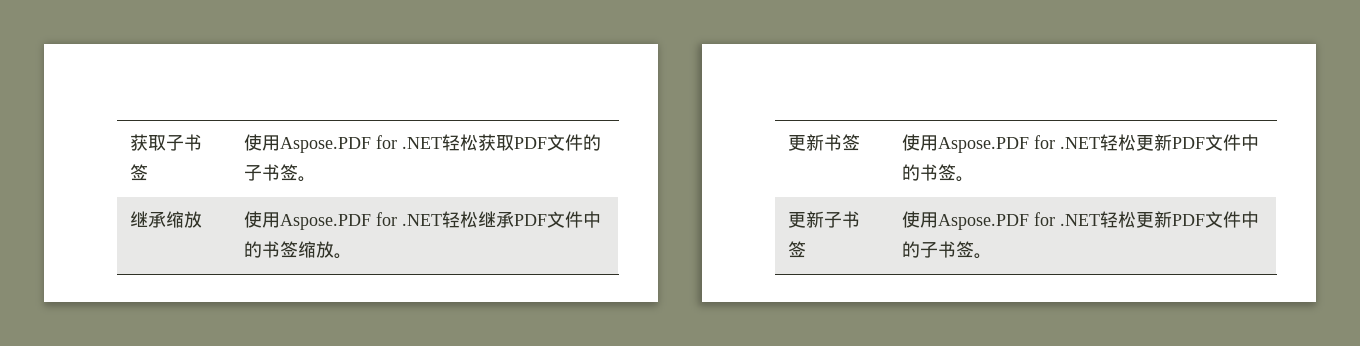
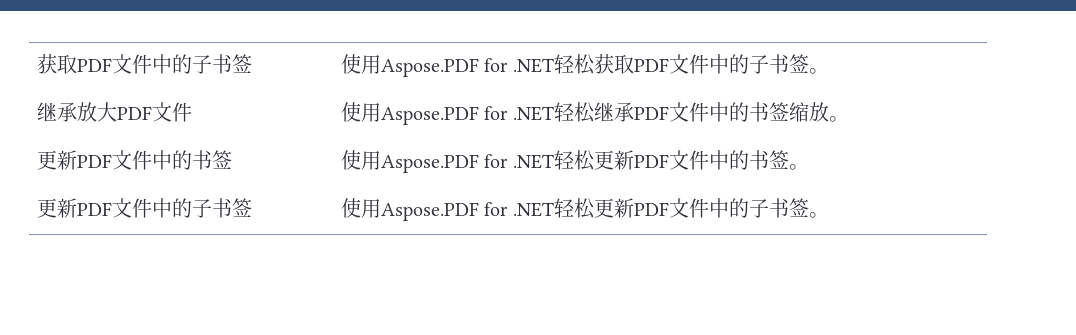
[129,134,166,151] 获取 -> [37,54,193,74] 获取PDF文件中的
(583, 142) none -> [708,54,729,74] 中
[165,211,202,228] 缩放 -> [77,102,193,122] 放大PDF文件
(824, 142) none -> [77,150,193,170] PDF文件中的
(824, 219) none -> [77,198,193,218] PDF文件中的

